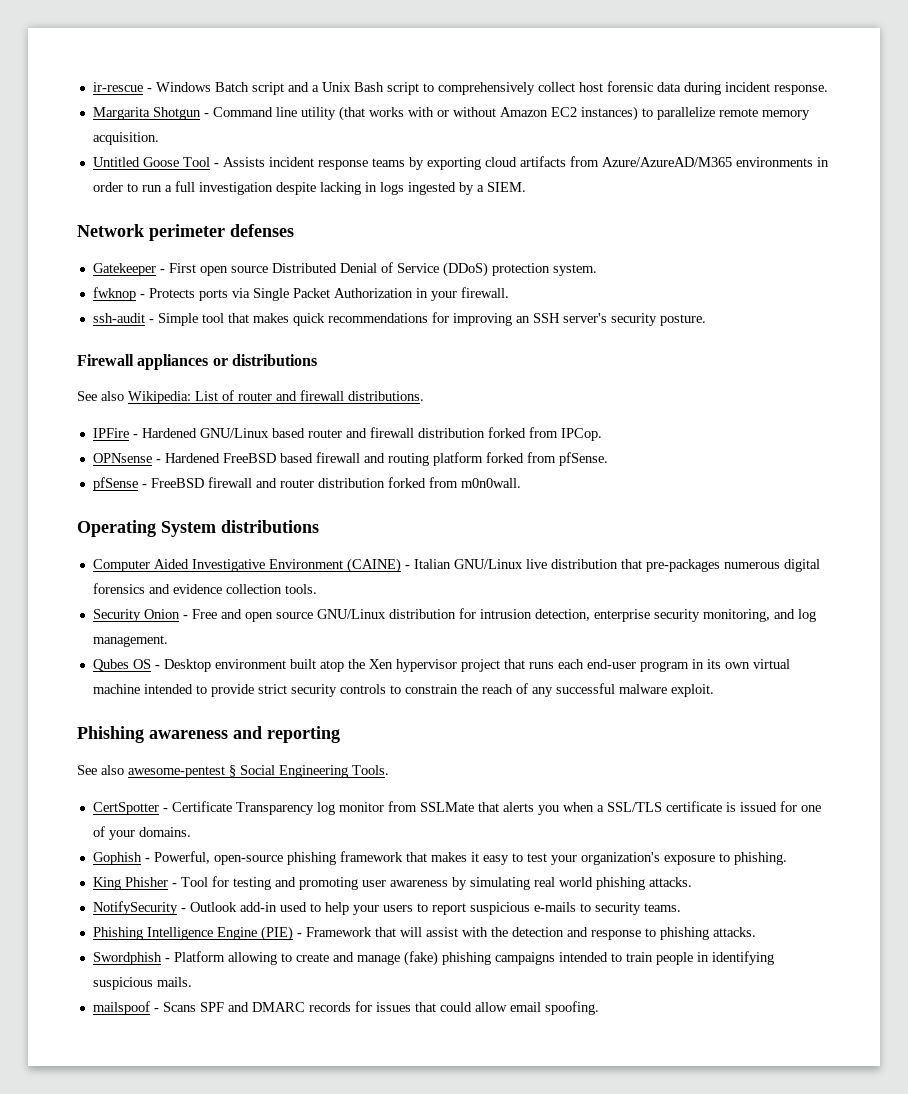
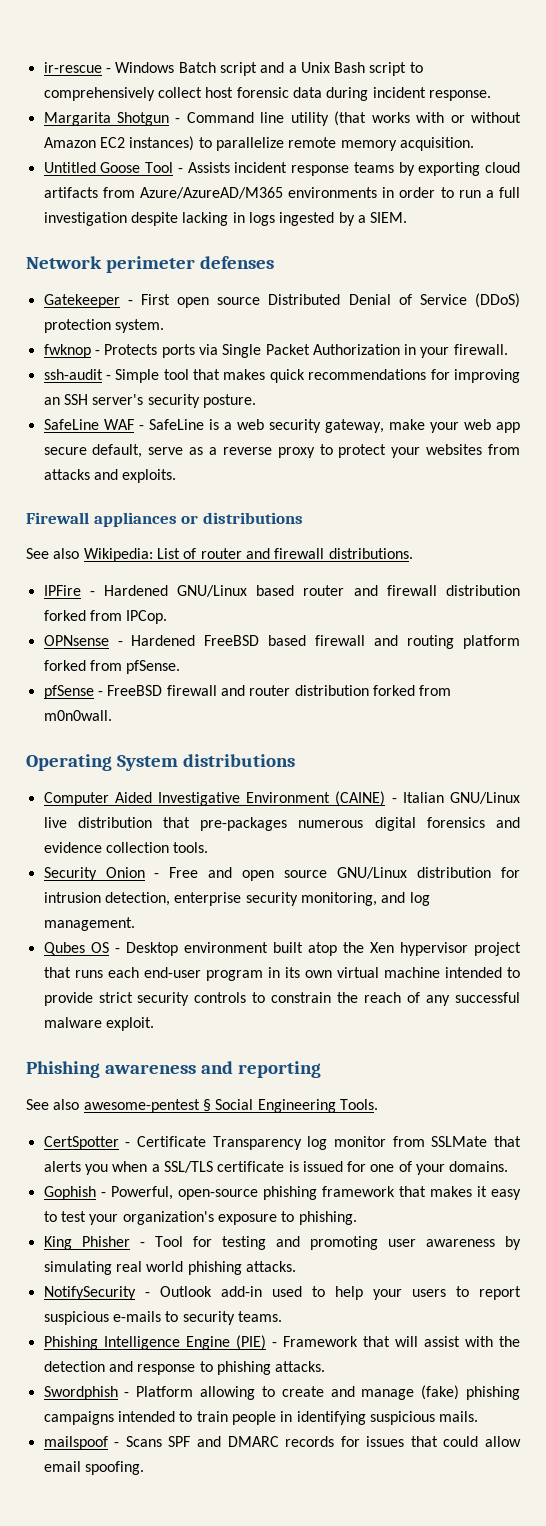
(706, 320) none -> [43,419,520,433] [43,444,520,458] [43,469,177,483] // SafeLine WAF - SafeLine is a web security gateway, make your web app secure default, serve as a reverse proxy to protect your websites from attacks and exploits.

